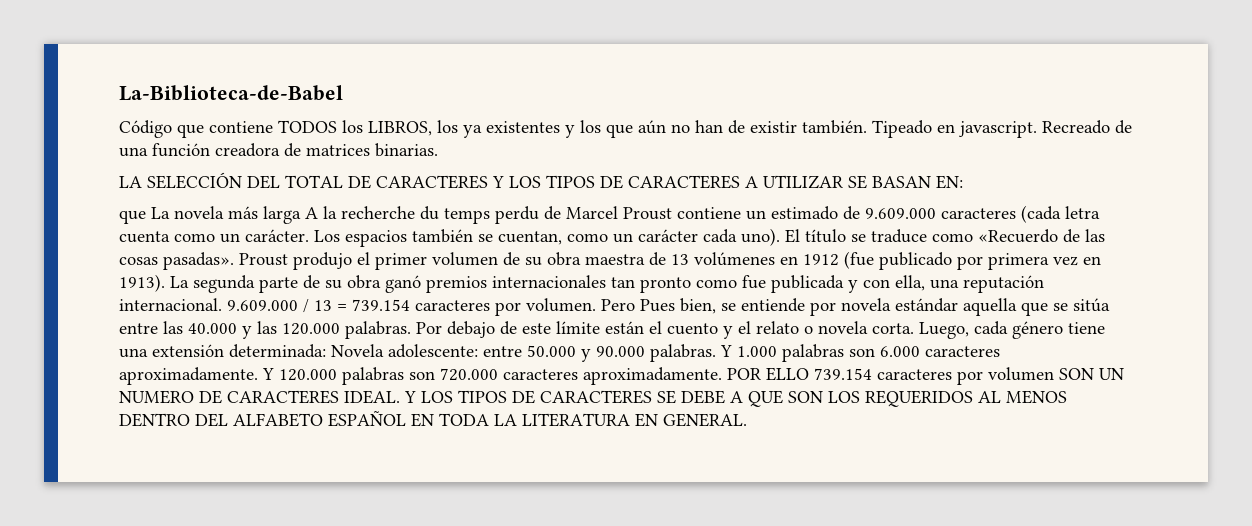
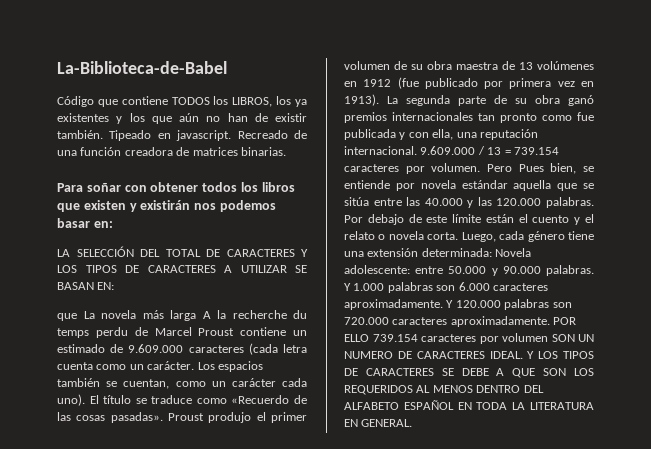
(438, 150) none -> [57,182,295,192] [57,200,276,212] [57,218,113,228] // Para soñar con obtener todos los libros que existen y existirán nos podemos basar en:

